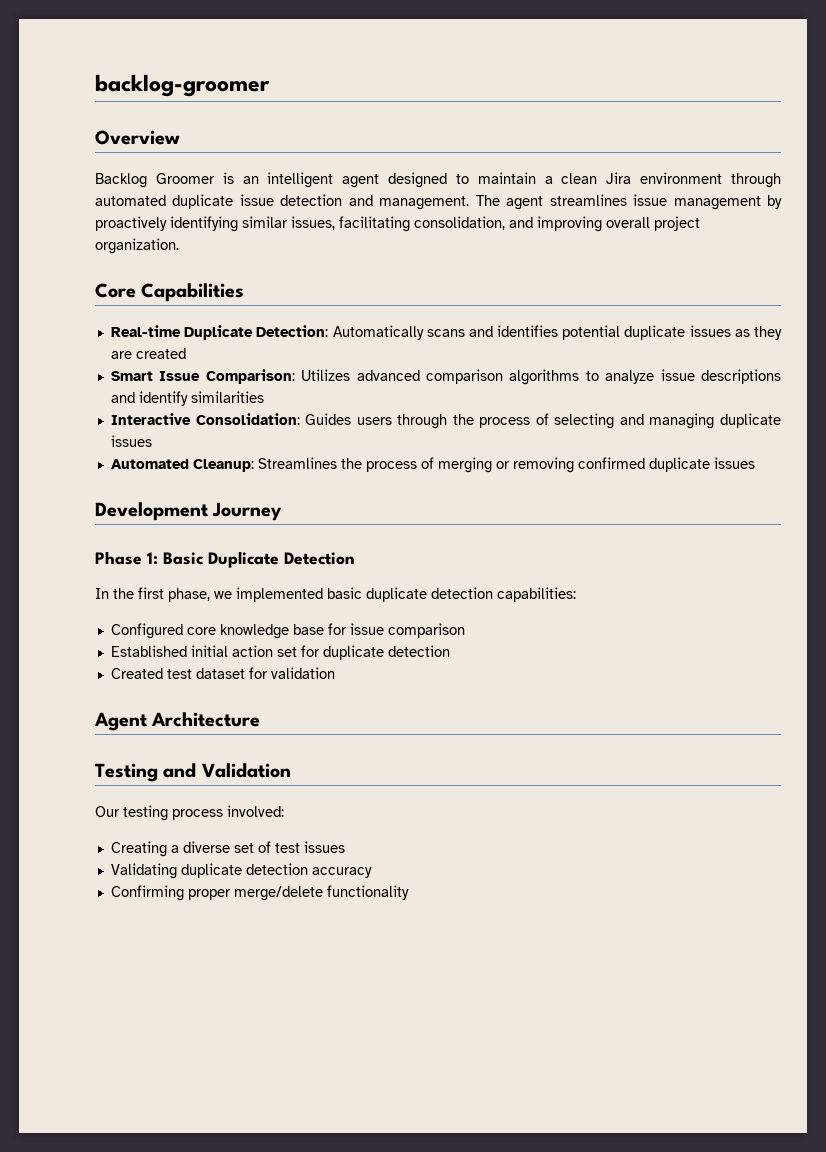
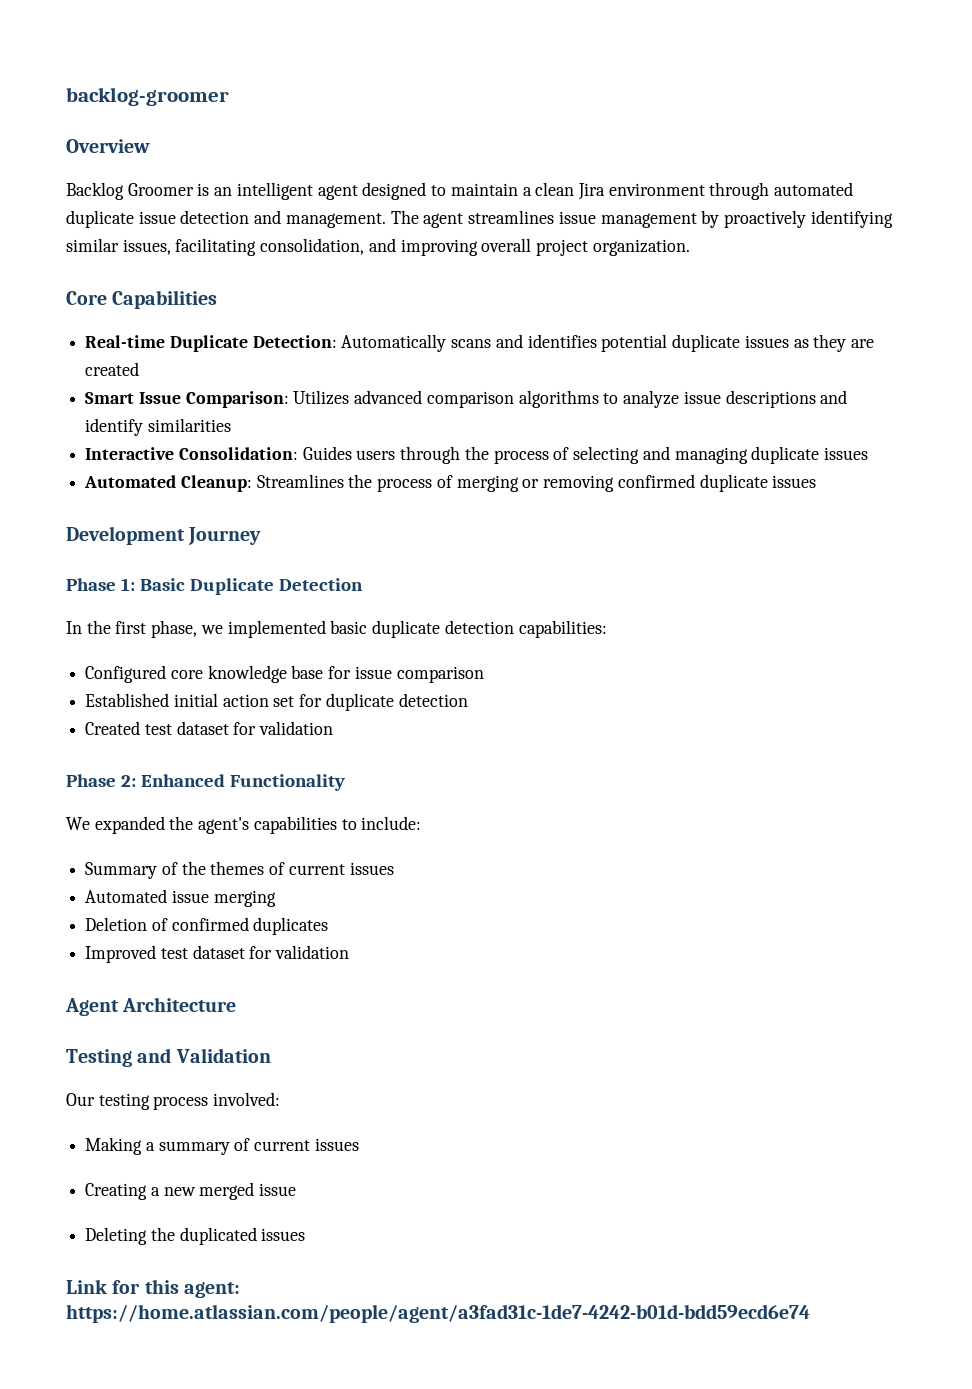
(335, 673) none -> [66,774,345,791] [66,816,422,834] [85,861,394,879] [85,889,276,907] [85,917,329,935] [85,945,350,963] // Phase 2: Enhanced Functionality // We expanded the agent's capabilities to include: // Summary of the themes of current issues // Automated issue merging // Deletion of confirmed duplicates // Improved test dataset for validation
[110,841,345,857] [110,863,372,879] [110,885,409,901] Creating a diverse set of test issues // Validating duplicate detection accuracy // Confirming proper merge/delete functionality -> [85,1137,359,1155] [85,1182,297,1200] [85,1227,306,1245] [66,1279,240,1298] [66,1304,810,1323] Making a summary of current issues // Creating a new merged issue // Deleting the duplicated issues // Link for this agent: https://home.atlassian.com/people/agent/a3fad31c-1de7-4242-b01d-bdd59ecd6e74

